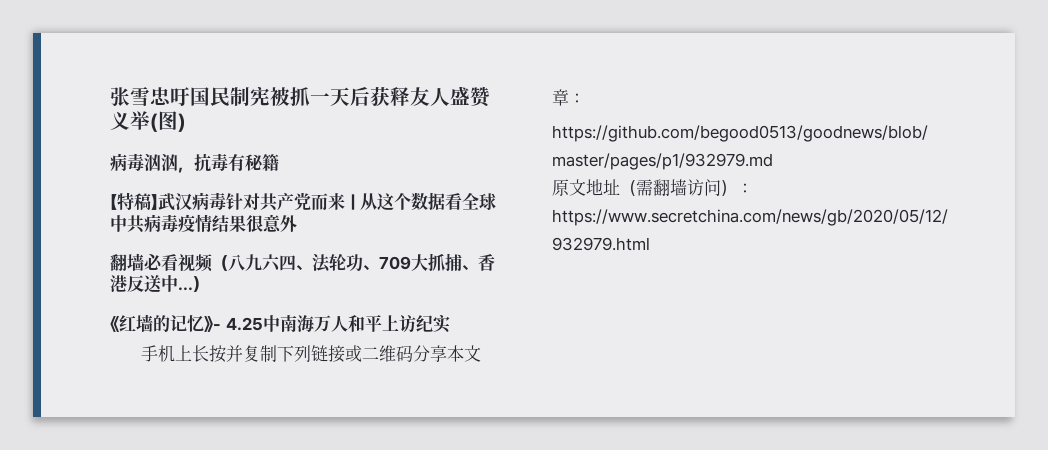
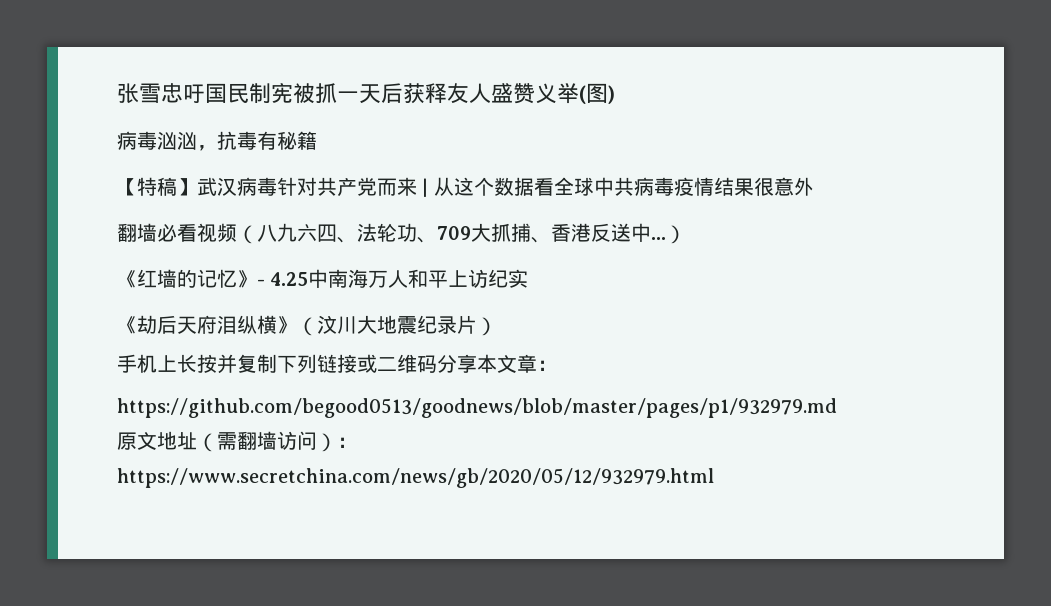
(451, 324) none -> [117,315,497,336] // 《劫后天府泪纵横》（汶川大地震纪录片）

